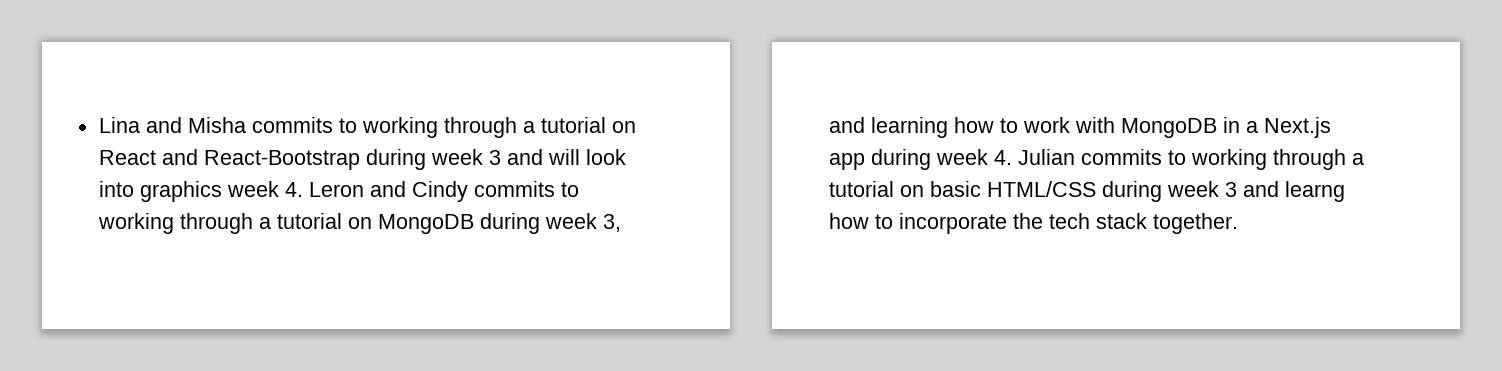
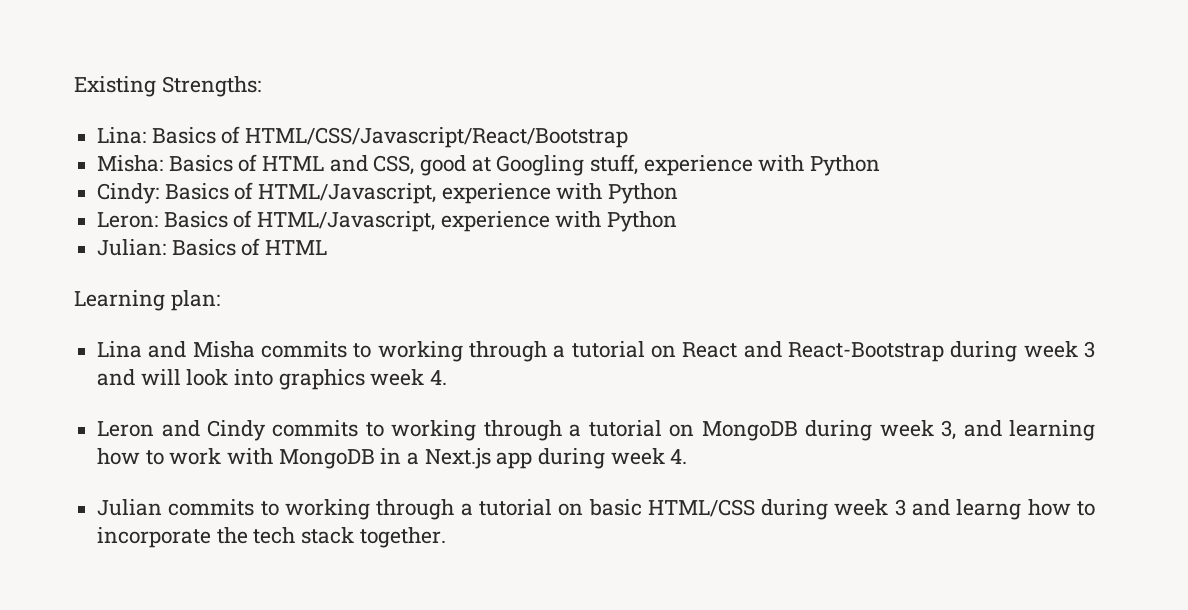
(98, 125) none -> [74,76,261,97] [97,126,629,148] [97,154,881,176] [97,182,679,204] [97,210,678,232] [97,238,328,256] [74,290,220,311] Existing Strengths: // Lina: Basics of HTML/CSS/Javascript/React/Bootstrap // Misha: Basics of HTML and CSS, good at Googling stuff, experience with Python // Cindy: Basics of HTML/Javascript, experience with Python // Leron: Basics of HTML/Javascript, experience with Python // Julian: Basics of HTML // Learning plan: //
(303, 189) none -> (448, 377) //
(1012, 157) none -> (688, 456) //

